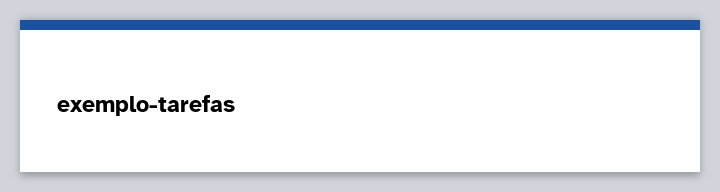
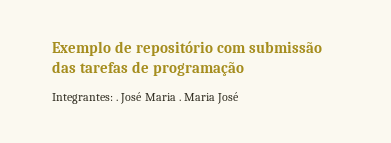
[57,95,235,116] exemplo-tarefas -> [52,41,323,56] [52,61,245,76] [52,92,240,104] Exemplo de repositório com submissão das tarefas de programação // Integrantes: . José Maria . Maria José

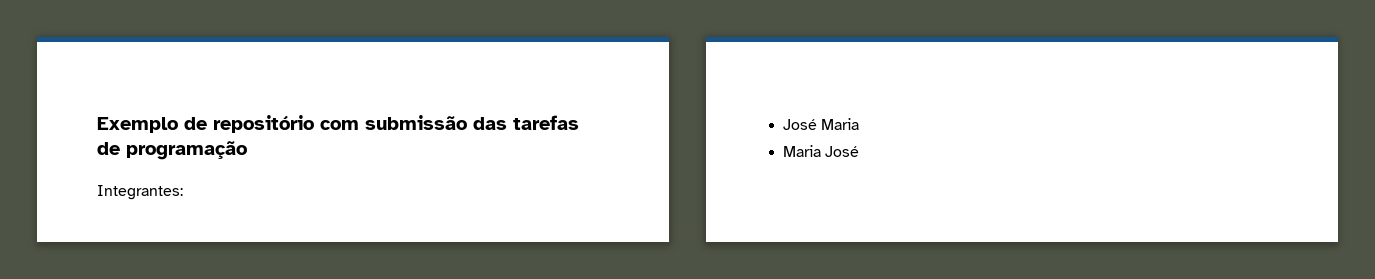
[116,99,119,101] . -> (183, 192) //
[178,99,181,101] . -> (860, 124) //

